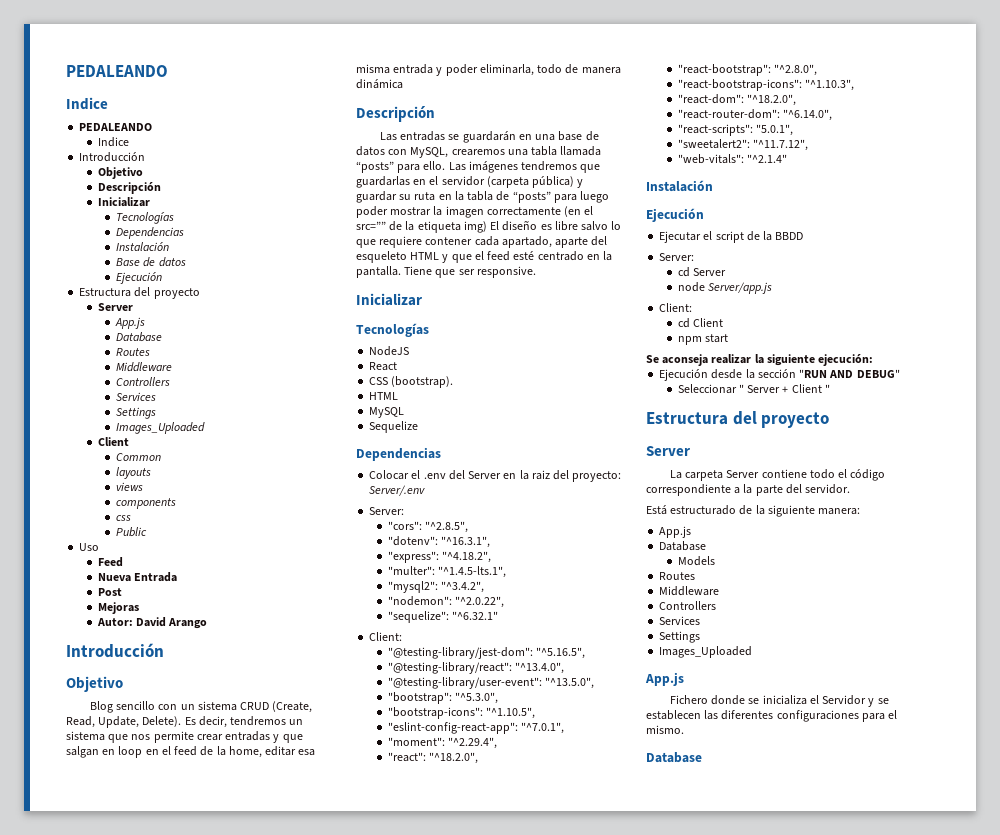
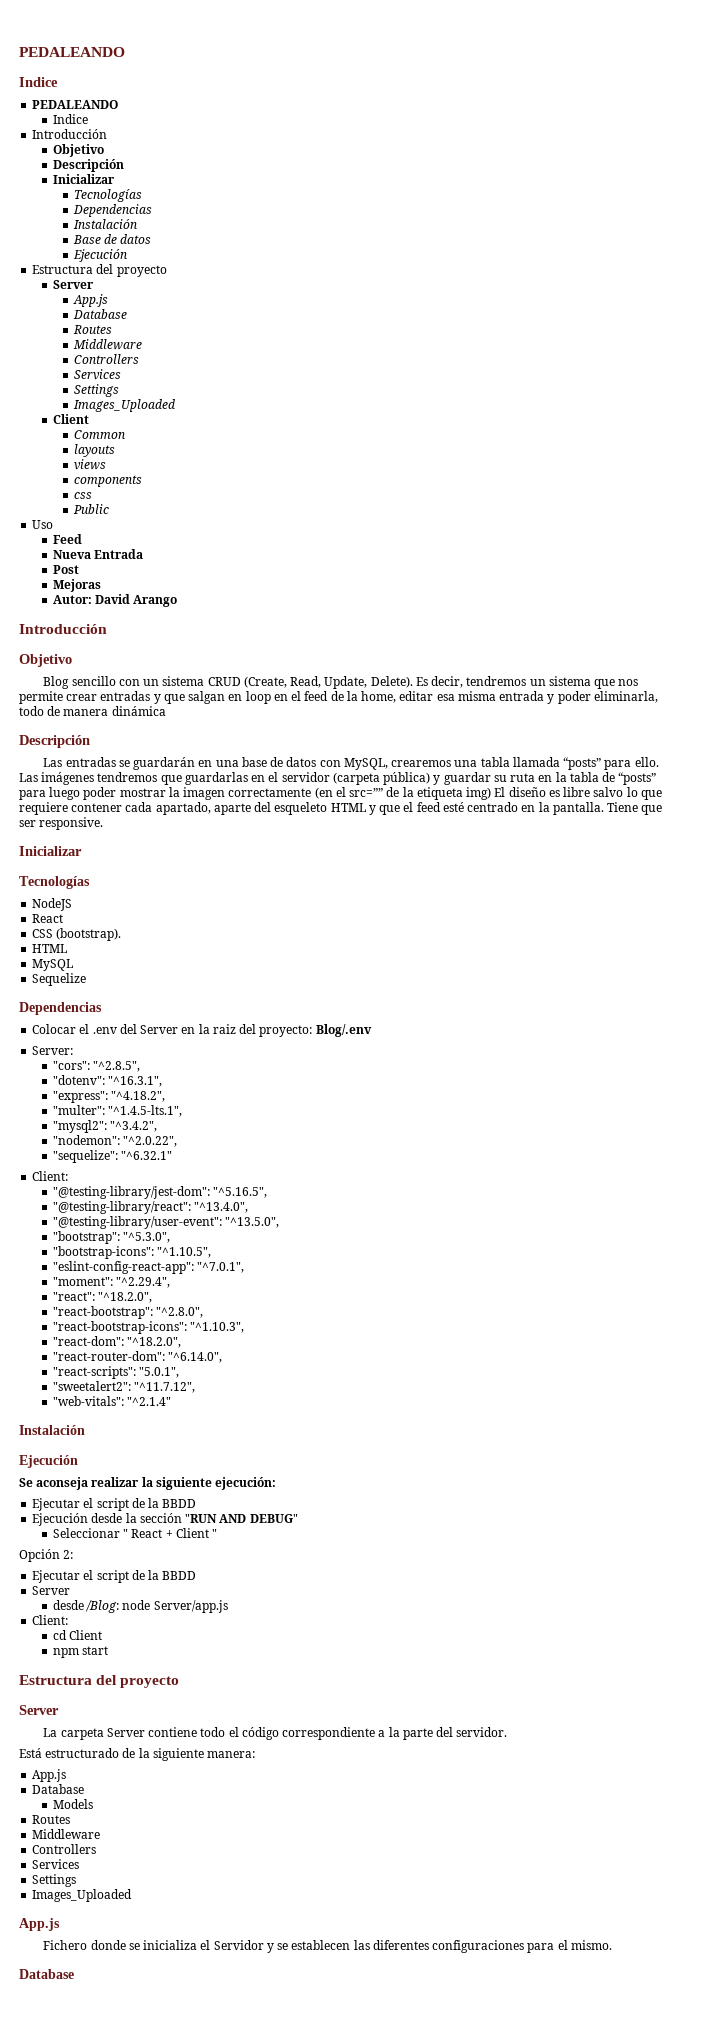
[369,485,426,496] Server/.env -> [315,1024,372,1037] Blog/.env
[659,231,804,243] [659,253,695,261] [677,267,726,277] [677,282,772,294] [659,303,693,312] [677,318,723,328] [677,334,728,345] [646,354,874,366] // Ejecutar el script de la BBDD // Server: // cd Server // node Server/app.js // Client: // cd Client // npm start // Se aconseja realizar la siguiente ejecución: -> [19,1477,277,1490] [32,1498,197,1511] // Se aconseja realizar la siguiente ejecución: // Ejecutar el script de la BBDD
[747,385,781,393] Server -> [131,1529,163,1538] React
(830, 388) none -> [19,1549,74,1562] [32,1570,197,1583] [32,1586,71,1595] [52,1600,228,1613] [32,1615,69,1625] [52,1630,103,1640] [52,1646,109,1658] // Opción 2: // Ejecutar el script de la BBDD // Server // desde /Blog: node Server/app.js // Client: // cd Client // npm start

